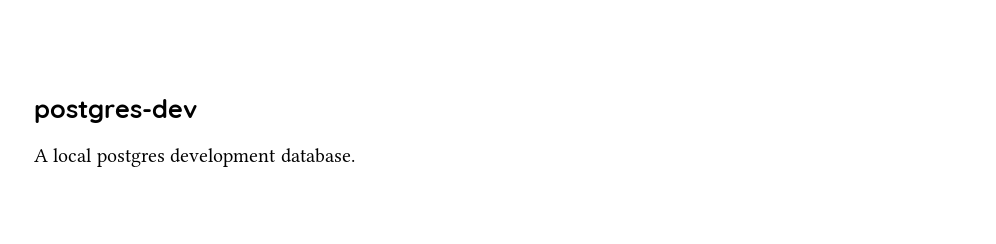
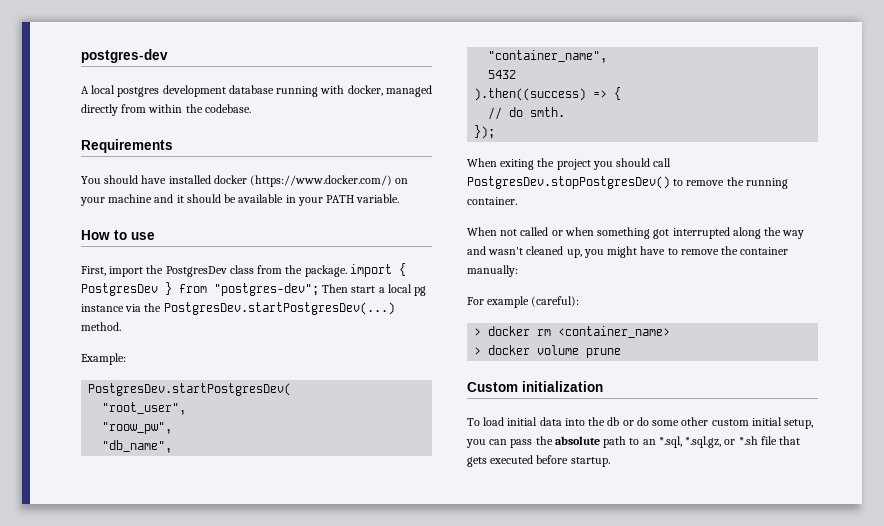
[280,148,355,163] database. -> [228,85,432,97] [81,104,251,116] [81,139,173,153] [81,175,409,187] [80,194,400,206] [81,230,155,240] [81,263,406,277] [81,282,427,296] [81,302,395,315] [81,322,121,331] [81,353,126,365] [88,383,292,396] [102,402,187,415] [102,422,173,434] [102,440,173,453] [488,50,608,63] [488,70,517,79] [474,87,622,101] [488,107,566,120] [474,125,496,139] [467,158,672,170] [467,176,788,189] [467,197,517,205] [467,227,805,239] [467,246,789,258] [467,265,518,277] [467,296,580,308] [474,326,671,338] [474,345,622,358] [467,381,603,392] [467,417,814,429] [466,436,801,448] [467,455,610,467] database running with docker, managed directly from within the codebase. // Requirements // You should have installed docker (https://www.docker.com/) on your machine and it should be available in your PATH variable. // How to use // First, import the PostgresDev class from the package. import { PostgresDev } from "postgres-dev"; Then start a local pg instance via the PostgresDev.startPostgresDev(...) method. // Example: // PostgresDev.startPostgresDev( // "root_user", // "roow_pw", // "db_name", // "container_name", // 5432 // ).then((success) => { // // do smth. // }); // When exiting the project you should call PostgresDev.stopPostgresDev() to remove the running container. // When not called or when something got interrupted along the way and wasn't cleaned up, you might have to remove the container manually: // For example (careful): // > docker rm <container_name> // > docker volume prune // Custom initialization // To load initial data into the db or do some other custom initial setup, you can pass the absolute path to an *.sql, *.sql.gz, or *.sh file that gets executed before startup.

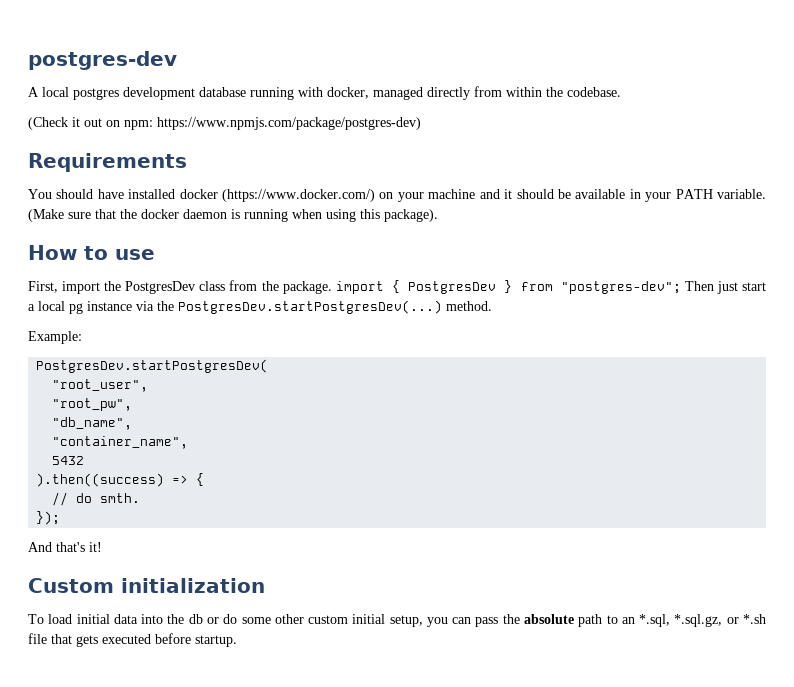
(251, 108) none -> [28,117,421,130] // (Check it out on npm: https://www.npmjs.com/package/postgres-dev)
(400, 198) none -> [28,209,438,222] (Make sure that the docker daemon is running when using this package).
(349, 288) none -> [716,281,738,294] just
[102,422,173,434] "roow_pw", -> [52,398,133,411] "root_pw",
[467,158,672,170] [467,176,788,189] [467,197,517,205] [467,227,805,239] [467,246,789,258] [467,265,518,277] [467,296,580,308] [474,326,671,338] [474,345,622,358] When exiting the project you should call PostgresDev.stopPostgresDev() to remove the running container. // When not called or when something got interrupted along the way and wasn't cleaned up, you might have to remove the container manually: // For example (careful): // > docker rm <container_name> // > docker volume prune -> [28,542,102,552] And that's it!

